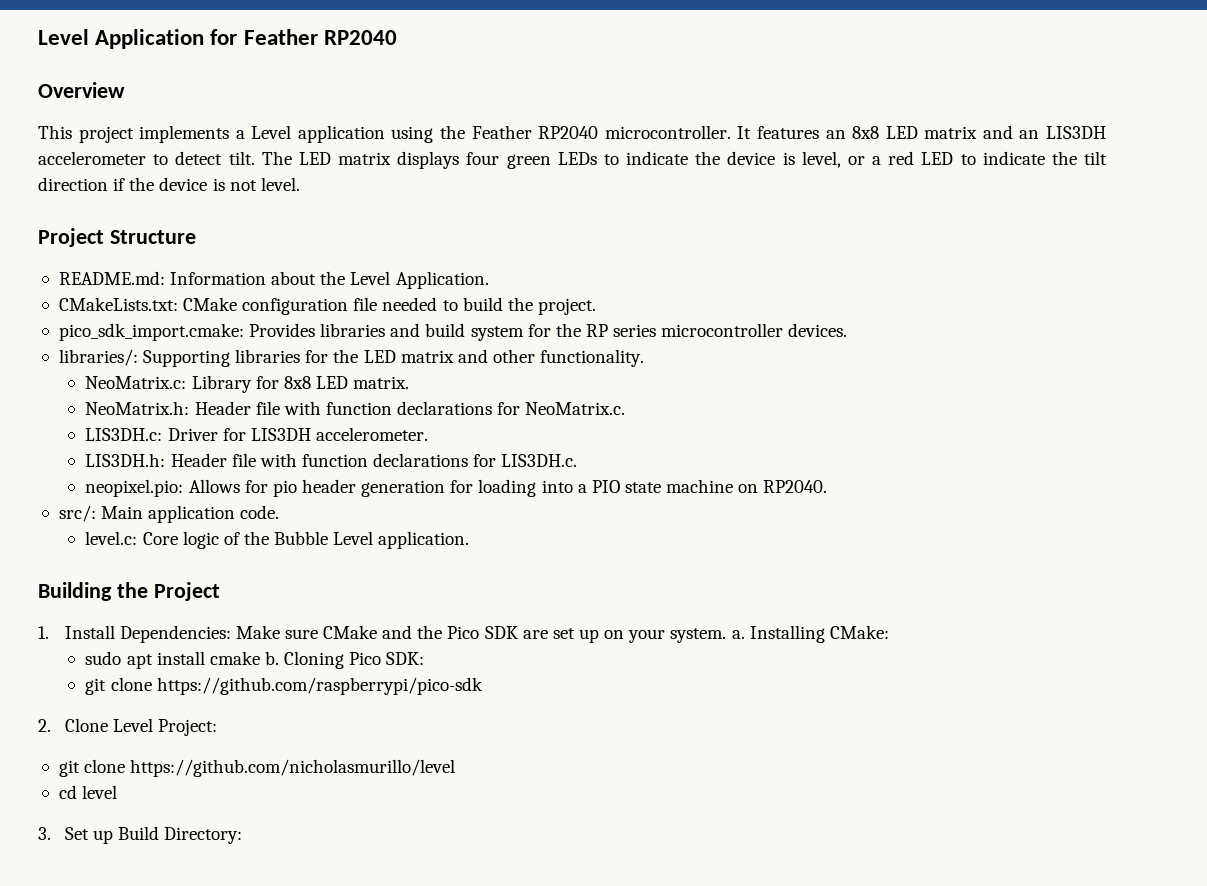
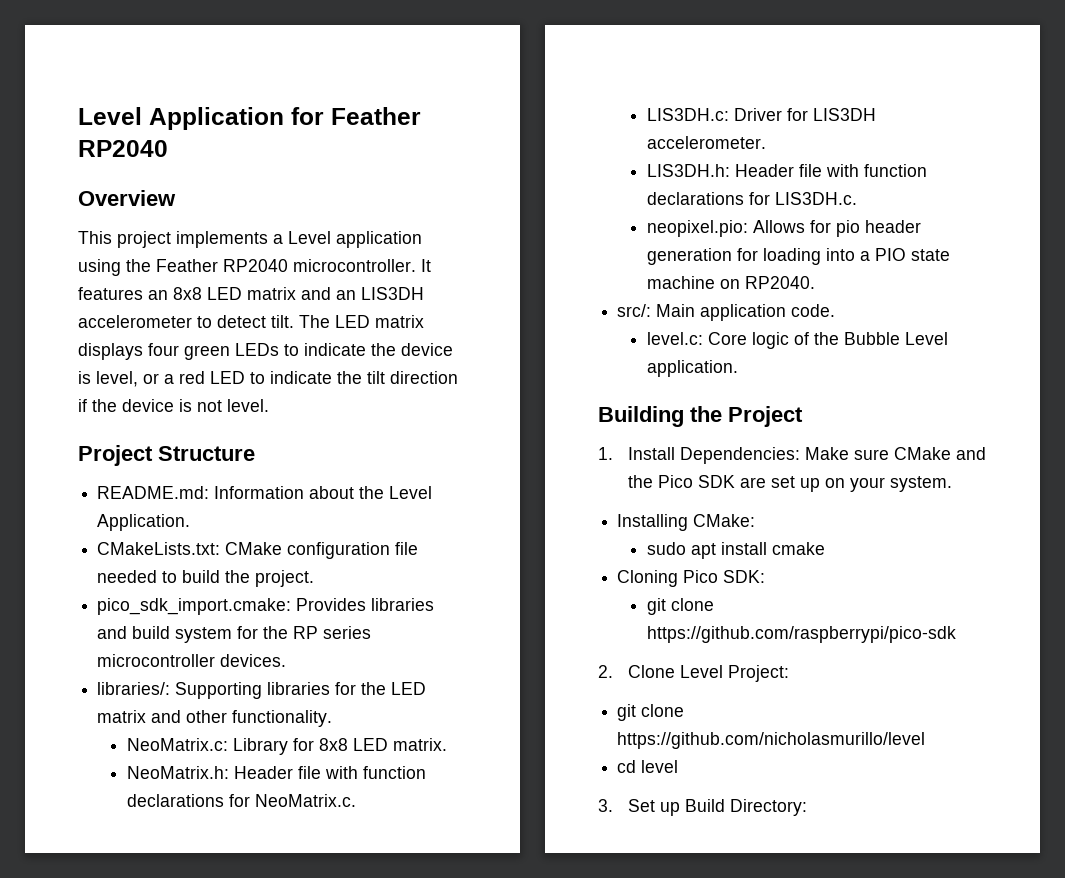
[731,630,745,639] a. -> (952, 484) //
[264,651,279,665] b. -> (826, 548) //

